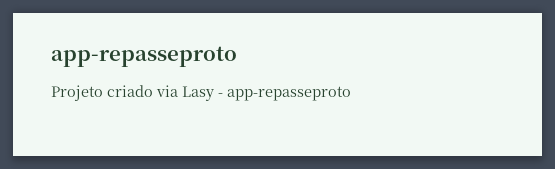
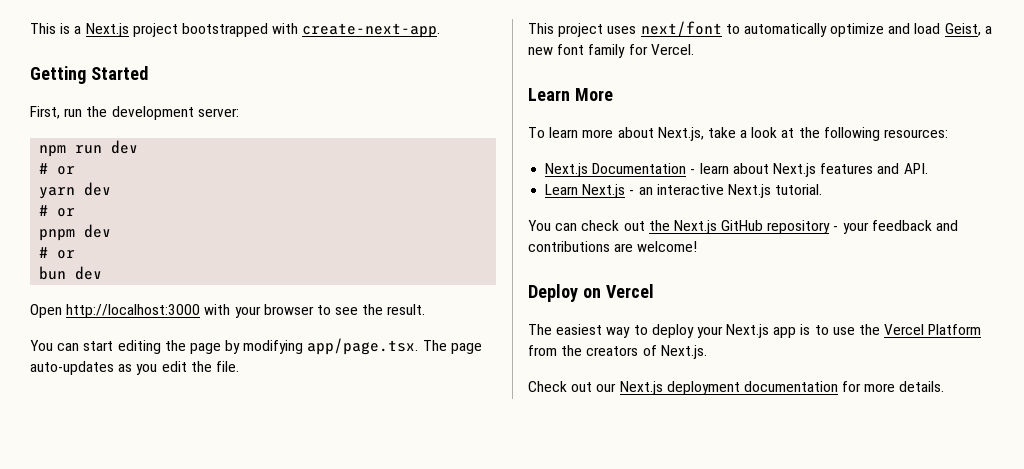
[51,46,237,67] [51,85,351,101] app-repasseproto // Projeto criado via Lasy - app-repasseproto -> [30,23,441,38] [30,66,148,84] [30,106,239,120] [39,140,139,157] [39,163,76,175] [39,182,112,199] [39,205,76,217] [39,224,112,241] [39,247,76,259] [39,266,103,280] [30,304,426,318] [30,338,482,355] [30,361,239,375] [528,21,992,37] [528,44,694,58] [528,88,613,101] [528,127,949,141] [545,163,928,177] [545,184,823,198] [528,220,959,234] [528,241,698,252] [528,284,654,302] [528,324,982,338] [528,345,707,359] [528,381,945,395] This is a Next.js project bootstrapped with create-next-app. // Getting Started // First, run the development server: // npm run dev // # or // yarn dev // # or // pnpm dev // # or // bun dev // Open http://localhost:3000 with your browser to see the result. // You can start editing the page by modifying app/page.tsx. The page auto-updates as you edit the file. // This project uses next/font to automatically optimize and load Geist, a new font family for Vercel. // Learn More // To learn more about Next.js, take a look at the following resources: // Next.js Documentation - learn about Next.js features and API. // Learn Next.js - an interactive Next.js tutorial. // You can check out the Next.js GitHub repository - your feedback and contributions are welcome! // Deploy on Vercel // The easiest way to deploy your Next.js app is to use the Vercel Platform from the creators of Next.js. // Check out our Next.js deployment documentation for more details.

